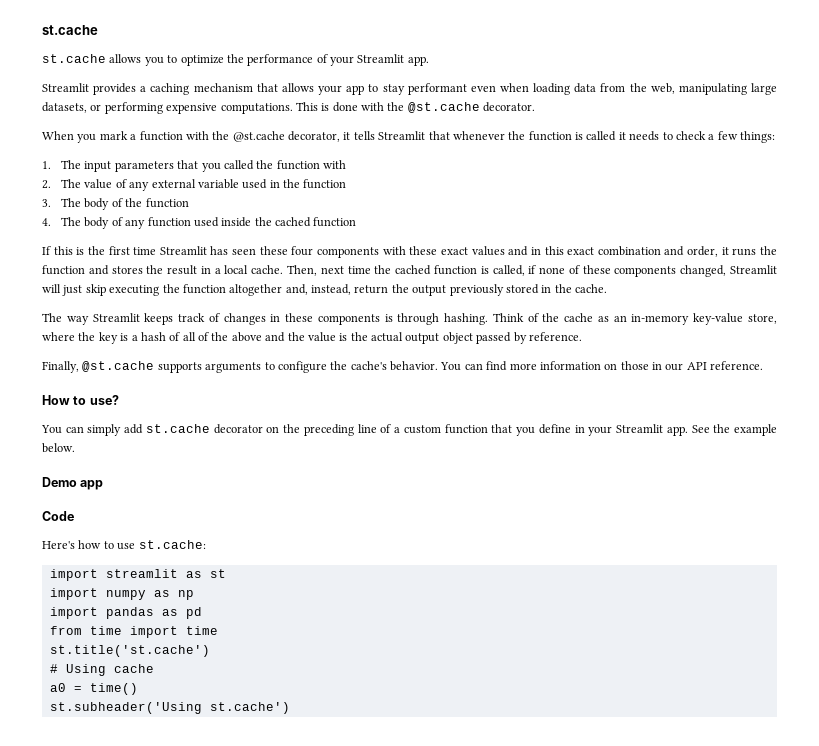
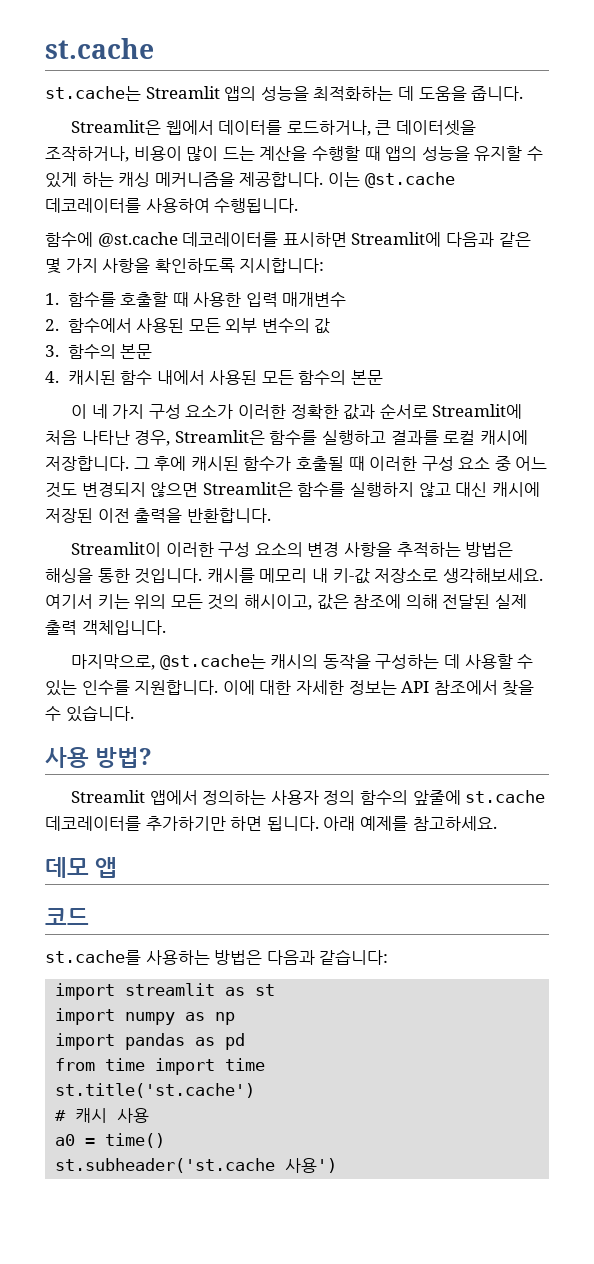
[42,54,429,66] [42,83,777,95] [42,102,536,114] [42,131,775,143] [42,160,346,172] [42,179,347,191] [42,198,189,210] [42,217,357,229] [42,246,777,258] [42,265,777,277] [42,284,607,296] [42,313,778,325] [42,332,582,344] [42,361,764,373] [42,395,119,405] [41,424,778,436] [42,443,75,453] [42,477,104,490] [42,511,74,521] [42,540,206,550] st.cache allows you to optimize the performance of your Streamlit app. // Streamlit provides a caching mechanism that allows your app to stay performant even when loading data from the web, manipulating large datasets, or performing expensive computations. This is done with the @st.cache decorator. // When you mark a function with the @st.cache decorator, it tells Streamlit that whenever the function is called it needs to check a few things: // 1. The input parameters that you called the function with // 2. The value of any external variable used in the function // 3. The body of the function // 4. The body of any function used inside the cached function // If this is the first time Streamlit has seen these four components with these exact values and in this exact combination and order, it runs the function and stores the result in a local cache. Then, next time the cached function is called, if none of these components changed, Streamlit will just skip executing the function altogether and, instead, return the output previously stored in the cache. // The way Streamlit keeps track of changes in these components is through hashing. Think of the cache as an in-memory key-value store, where the key is a hash of all of the above and the value is the actual output object passed by reference. // Finally, @st.cache supports arguments to configure the cache's behavior. You can find more information on those in our API reference. // How to use? // You can simply add st.cache decorator on the preceding line of a custom function that you define in your Streamlit app. See the example below. // Demo app // Code // Here's how to use st.cache: -> [45,86,524,101] [70,120,476,136] [45,146,543,162] [45,172,455,188] [45,198,299,213] [45,232,531,247] [45,258,325,274] [45,292,347,307] [45,318,331,334] [45,344,153,359] [45,370,384,385] [70,403,523,420] [45,430,528,446] [45,456,548,471] [45,482,540,498] [45,508,271,523] [70,542,514,557] [45,568,543,584] [45,594,527,610] [45,620,166,635] [70,654,534,670] [45,680,535,696] [45,705,134,722] [45,747,153,768] [70,790,546,805] [45,816,497,831] [45,857,118,878] [45,908,89,925] [45,949,389,965] st.cache는 Streamlit 앱의 성능을 최적화하는 데 도움을 줍니다. // Streamlit은 웹에서 데이터를 로드하거나, 큰 데이터셋을 조작하거나, 비용이 많이 드는 계산을 수행할 때 앱의 성능을 유지할 수 있게 하는 캐싱 메커니즘을 제공합니다. 이는 @st.cache 데코레이터를 사용하여 수행됩니다. // 함수에 @st.cache 데코레이터를 표시하면 Streamlit에 다음과 같은 몇 가지 사항을 확인하도록 지시합니다: // 1. 함수를 호출할 때 사용한 입력 매개변수 // 2. 함수에서 사용된 모든 외부 변수의 값 // 3. 함수의 본문 // 4. 캐시된 함수 내에서 사용된 모든 함수의 본문 // 이 네 가지 구성 요소가 이러한 정확한 값과 순서로 Streamlit에 처음 나타난 경우, Streamlit은 함수를 실행하고 결과를 로컬 캐시에 저장합니다. 그 후에 캐시된 함수가 호출될 때 이러한 구성 요소 중 어느 것도 변경되지 않으면 Streamlit은 함수를 실행하지 않고 대신 캐시에 저장된 이전 출력을 반환합니다. // Streamlit이 이러한 구성 요소의 변경 사항을 추적하는 방법은 해싱을 통한 것입니다. 캐시를 메모리 내 키-값 저장소로 생각해보세요. 여기서 키는 위의 모든 것의 해시이고, 값은 참조에 의해 전달된 실제 출력 객체입니다. // 마지막으로, @st.cache는 캐시의 동작을 구성하는 데 사용할 수 있는 인수를 지원합니다. 이에 대한 자세한 정보는 API 참조에서 찾을 수 있습니다. // 사용 방법? // Streamlit 앱에서 정의하는 사용자 정의 함수의 앞줄에 st.cache 데코레이터를 추가하기만 하면 됩니다. 아래 예제를 참고하세요. // 데모 앱 // 코드 // st.cache를 사용하는 방법은 다음과 같습니다:
[65,664,154,676] Using cache -> [75,1108,150,1123] 캐시 사용
[49,702,290,714] st.subheader('Using st.cache') -> [55,1158,338,1173] st.subheader('st.cache 사용')

